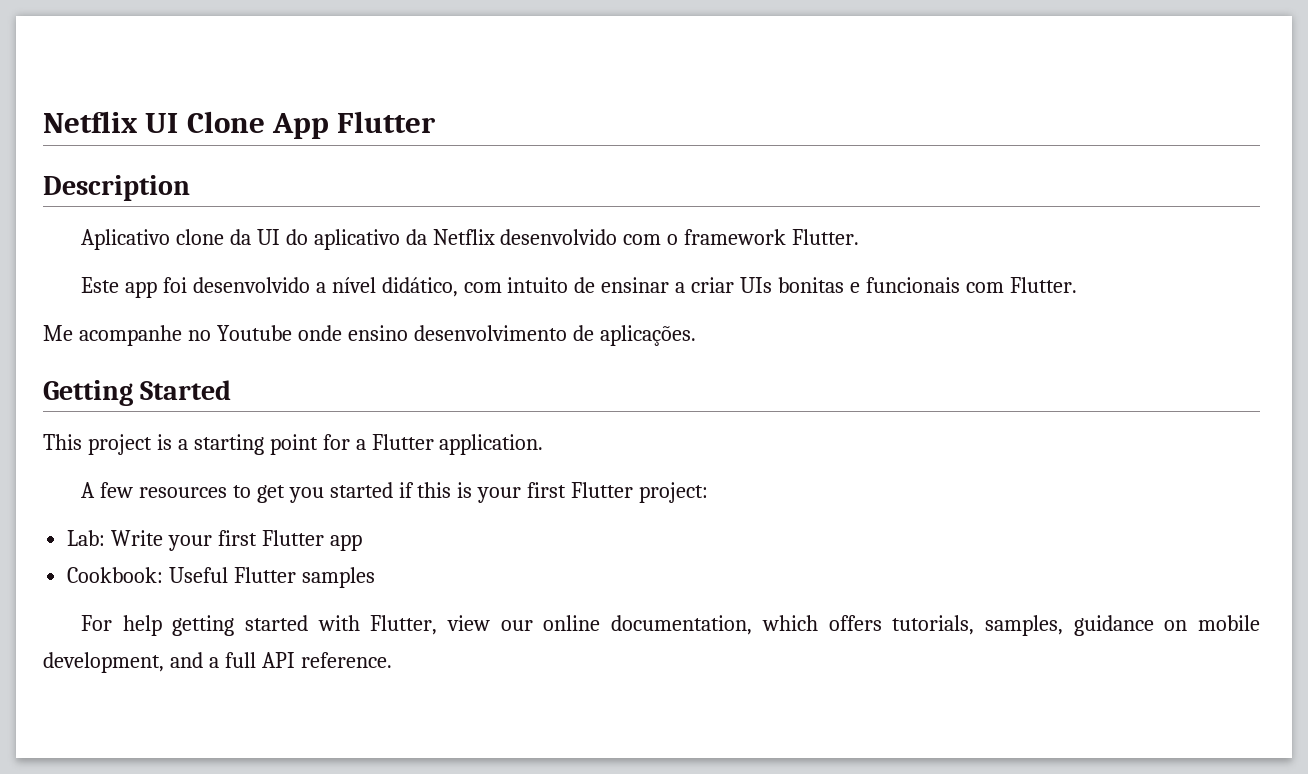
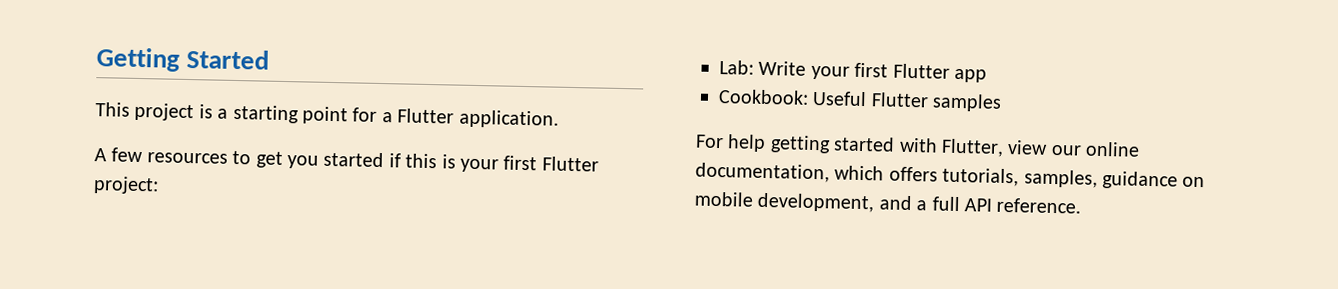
[43,111,437,139] [43,175,190,201] [80,229,860,250] [80,277,1077,298] [43,325,696,346] Netflix UI Clone App Flutter // Description // Aplicativo clone da UI do aplicativo da Netflix desenvolvido com o framework Flutter. // Este app foi desenvolvido a nível didático, com intuito de ensinar a criar UIs bonitas e funcionais com Flutter. // Me acompanhe no Youtube onde ensino desenvolvimento de aplicações. // -> (96, 59) none

